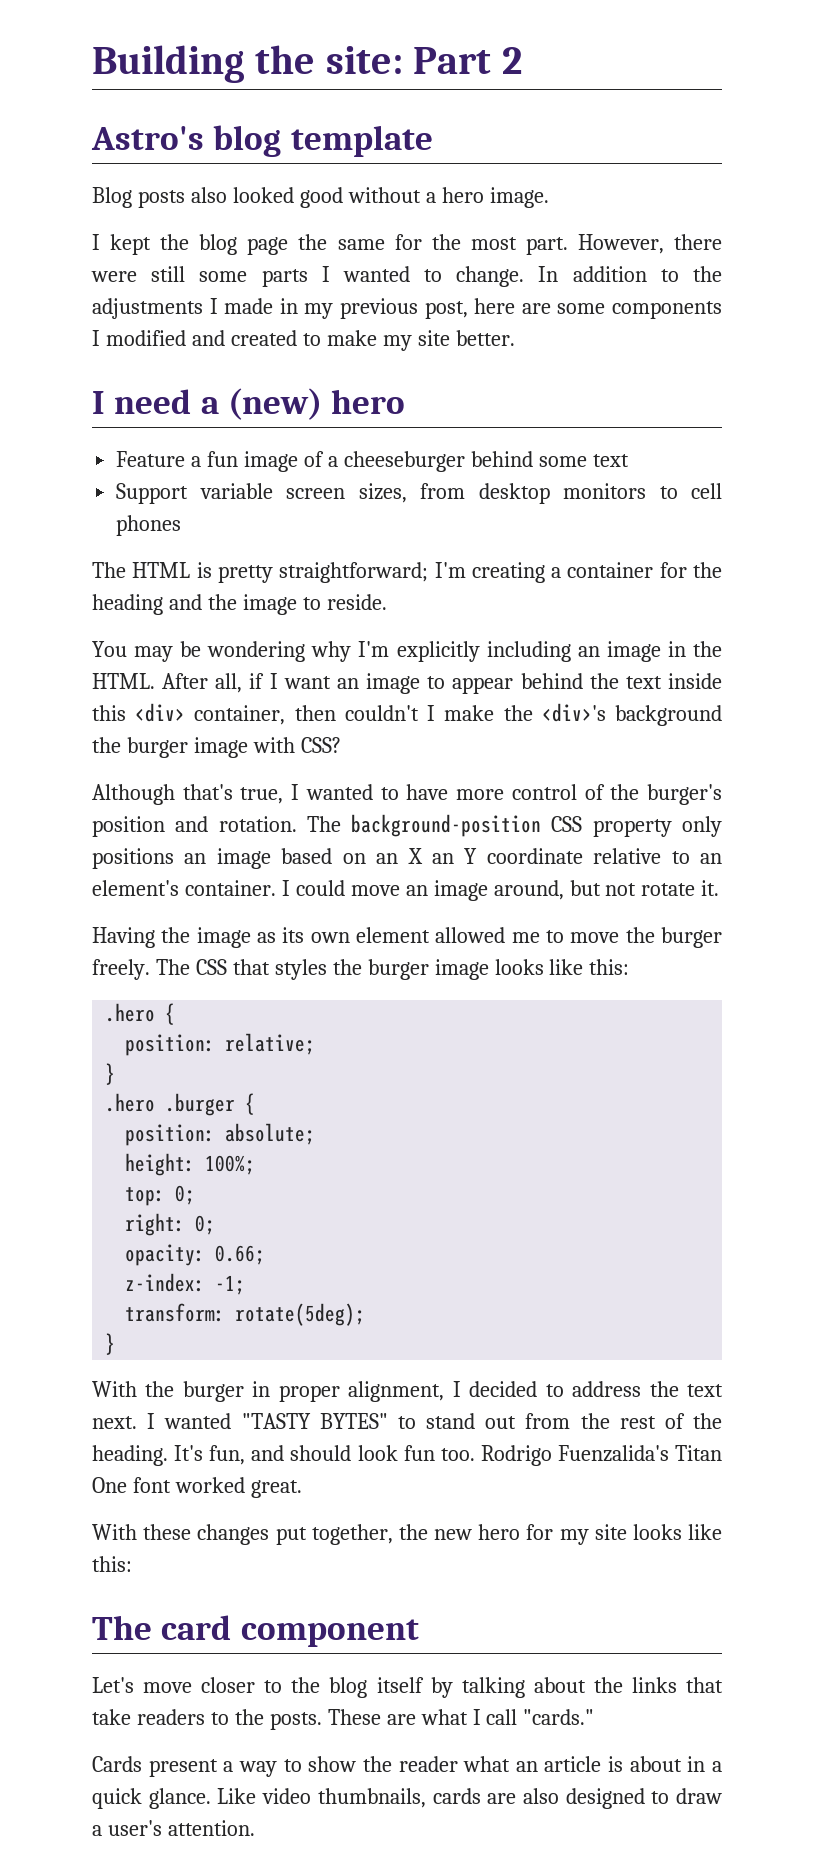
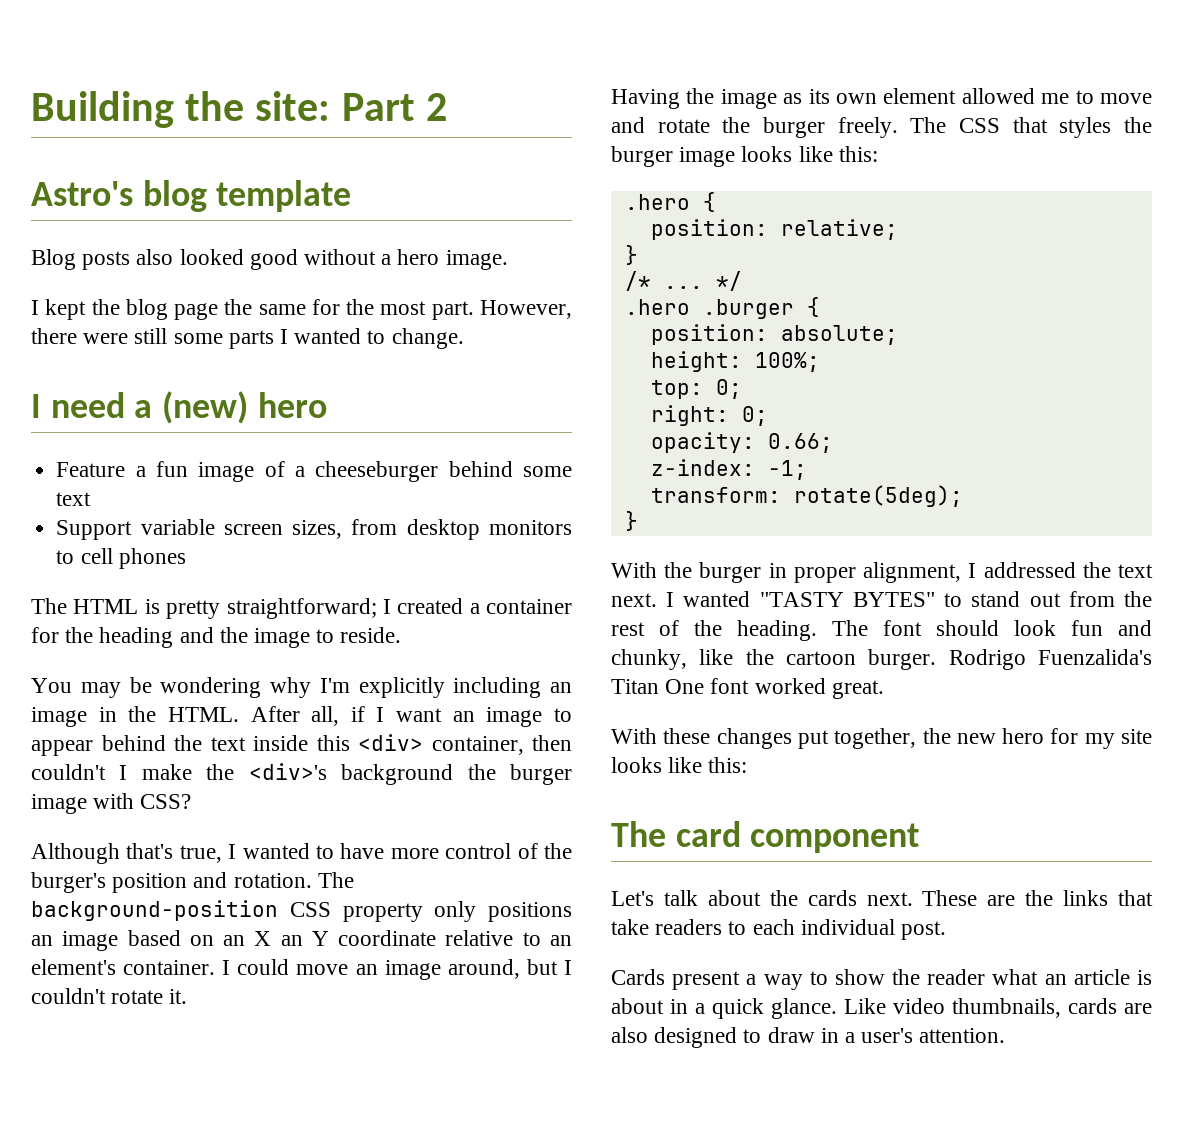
[538,266,722,282] [92,298,723,319] [92,330,515,351] In addition to the adjustments I made in my previous post, here are some components I modified and created to make my site better. -> (464, 338) none
[434,562,545,583] I'm creating -> [382,598,464,614] I created
[605,883,637,896] not -> [563,960,572,975] [31,988,106,1004] I couldn't
(620, 937) none -> [611,117,710,133] and rotate
(116, 1074) none -> [624,271,742,291] // /* ... */
[469,1381,642,1397] decided to address -> [983,562,1076,578] addressed
[174,1445,475,1465] It's fun, and should look fun too. -> [832,620,1152,636] [611,649,937,670] The font should look fun and chunky, like the cartoon burger.
[143,1677,586,1698] move closer to the blog itself by talking about -> [663,890,1016,906] talk about the cards next. These are
[234,1709,595,1730] the posts. These are what I call "cards." -> [752,919,947,940] each individual post.
(722, 1796) none -> [820,1028,839,1043] in

